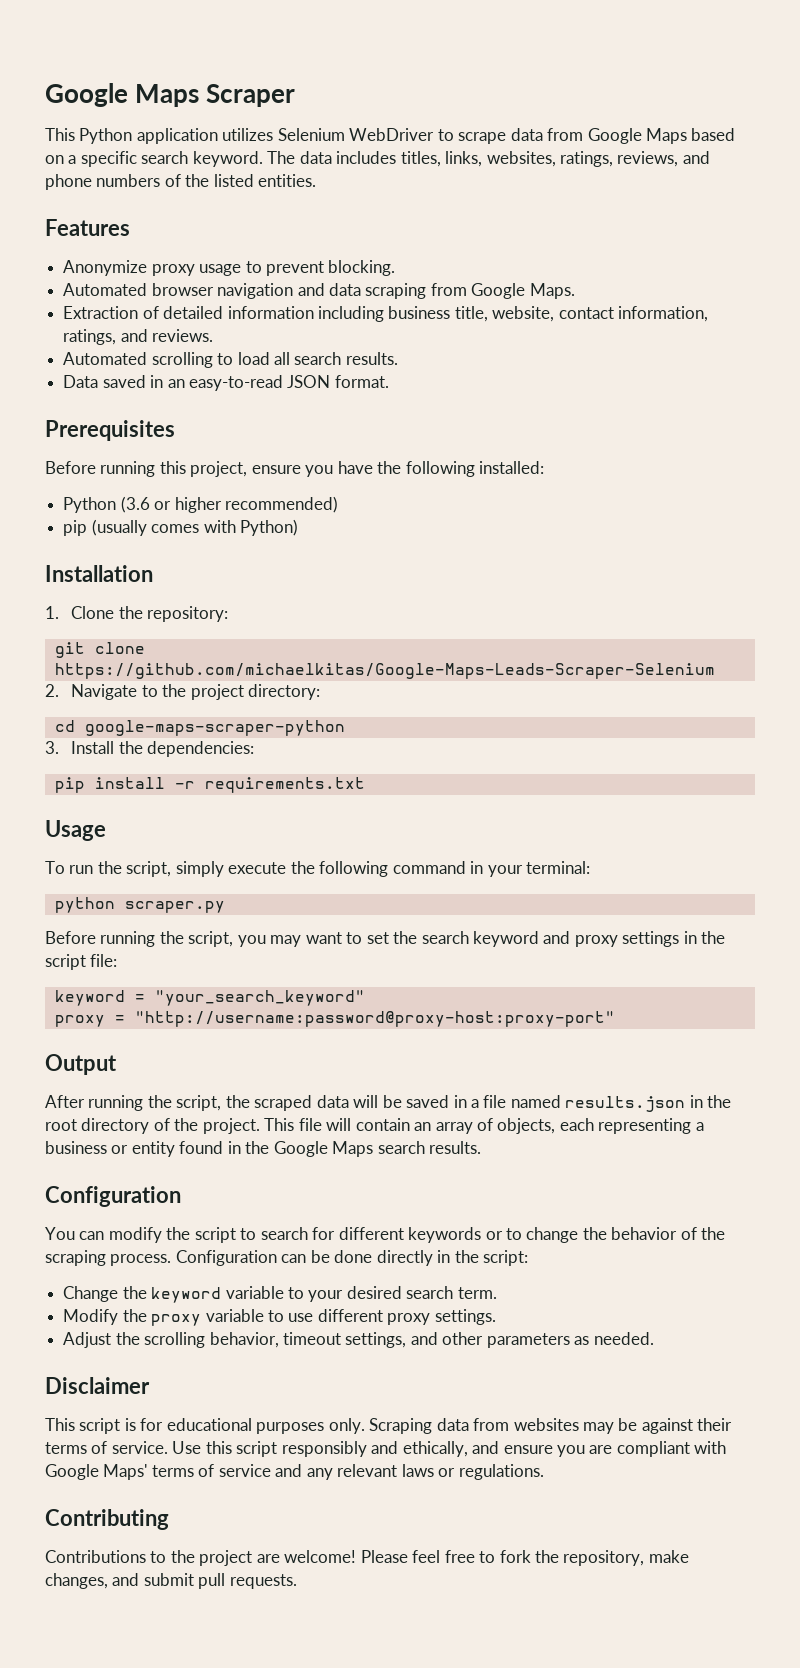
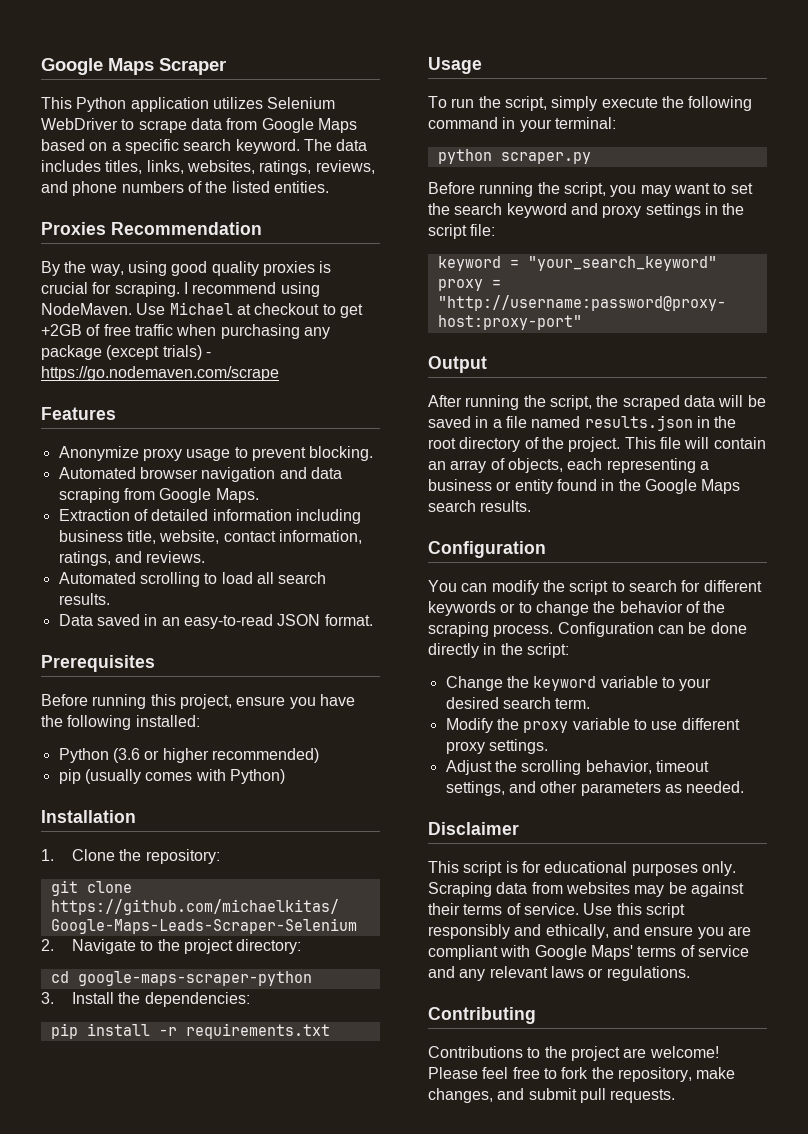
(317, 180) none -> [41,222,262,235] [41,261,332,276] [41,282,320,297] [41,302,363,318] [41,324,330,339] [41,345,211,360] [41,366,279,381] // Proxies Recommendation // By the way, using good quality proxies is crucial for scraping. I recommend using NodeMaven. Use Michael at checkout to get +2GB of free traffic when purchasing any package (except trials) - https://go.nodemaven.com/scrape

